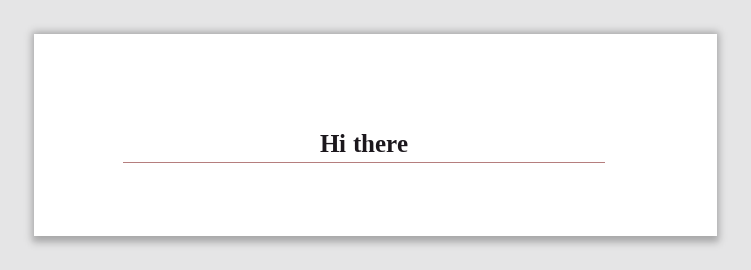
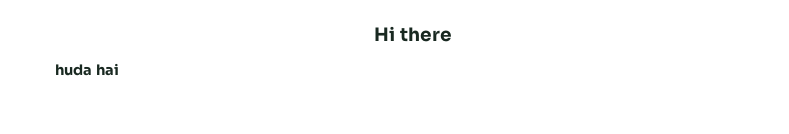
(408, 143) none -> [55,63,119,76] // huda hai

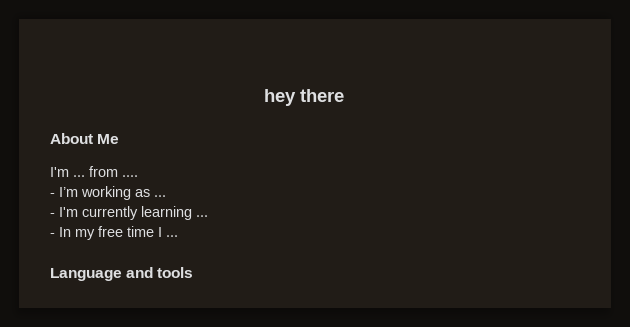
[373,26,395,41] Hi -> [263,89,296,106] hey
[55,63,119,76] huda hai -> [50,133,120,144] [50,166,138,177] [50,186,166,200] [50,206,208,220] [50,226,178,240] [50,267,194,281] About Me // I'm ... from .... // - I’m working as ... // - I'm currently learning ... // - In my free time I ... // Language and tools

